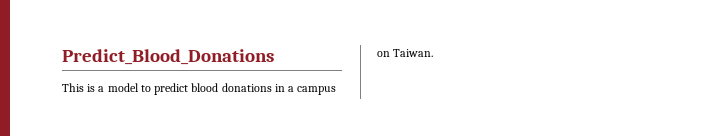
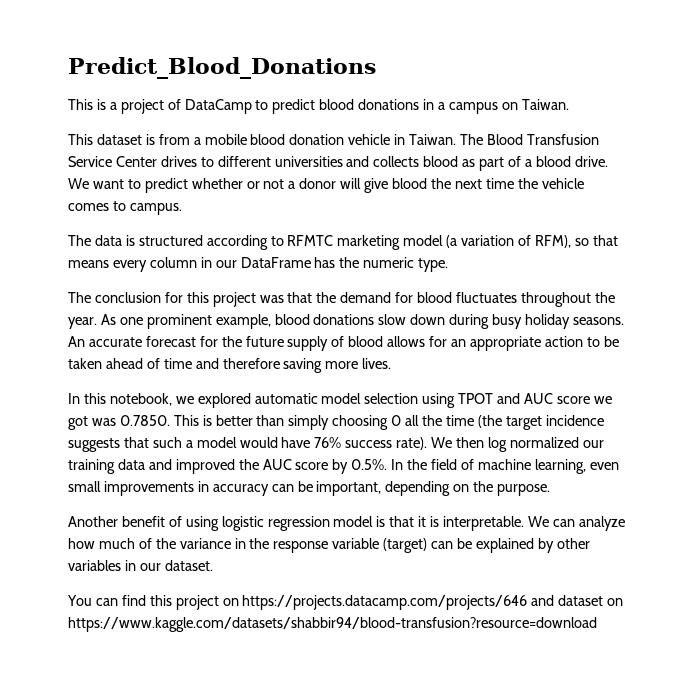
[107,83,139,92] model -> [120,99,252,114] project of DataCamp
(434, 53) none -> [68,134,599,145] [68,156,608,171] [68,178,584,193] [68,201,182,215] [68,235,618,250] [68,257,449,272] [68,292,615,307] [68,314,624,329] [68,336,619,351] [68,358,392,373] [68,393,612,408] [68,415,604,430] [68,437,604,452] [68,459,619,474] [68,481,551,496] [68,516,625,531] [68,538,590,553] [68,560,213,571] [67,595,624,610] [68,617,597,632] // This dataset is from a mobile blood donation vehicle in Taiwan. The Blood Transfusion Service Center drives to different universities and collects blood as part of a blood drive. We want to predict whether or not a donor will give blood the next time the vehicle comes to campus. // The data is structured according to RFMTC marketing model (a variation of RFM), so that means every column in our DataFrame has the numeric type. // The conclusion for this project was that the demand for blood fluctuates throughout the year. As one prominent example, blood donations slow down during busy holiday seasons. An accurate forecast for the future supply of blood allows for an appropriate action to be taken ahead of time and therefore saving more lives. // In this notebook, we explored automatic model selection using TPOT and AUC score we got was 0.7850. This is better than simply choosing 0 all the time (the target incidence suggests that such a model would have 76% success rate). We then log normalized our training data and improved the AUC score by 0.5%. In the field of machine learning, even small improvements in accuracy can be important, depending on the purpose. // Another benefit of using logistic regression model is that it is interpretable. We can analyze how much of the variance in the response variable (target) can be explained by other variables in our dataset. // You can find this project on https://projects.datacamp.com/projects/646 and dataset on https://www.kaggle.com/datasets/shabbir94/blood-transfusion?resource=download

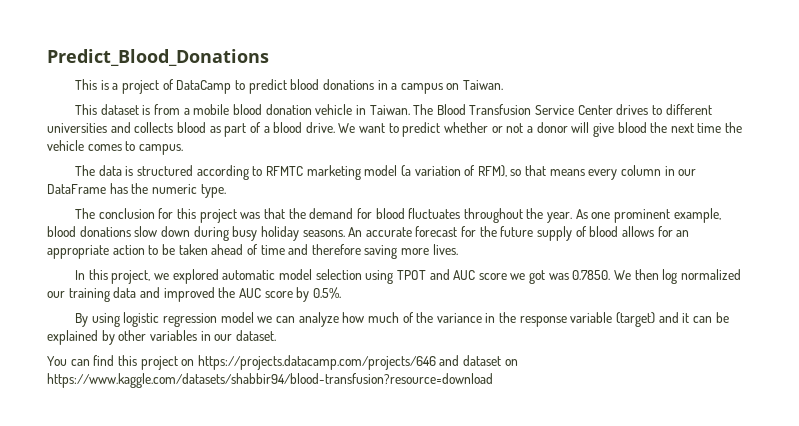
[109,393,172,406] notebook, -> [111,270,151,284] project,
[173,415,604,430] [68,437,428,452] This is better than simply choosing 0 all the time (the target incidence suggests that such a model would have 76% success rate). -> (611, 275) none
[391,459,619,474] [68,481,551,496] [68,516,549,531] In the field of machine learning, even small improvements in accuracy can be important, depending on the purpose. // Another benefit of using logistic regression model is that it is interpretable. We -> [75,312,273,327] // By using logistic regression model we
(428, 545) none -> [658,312,690,323] and it

